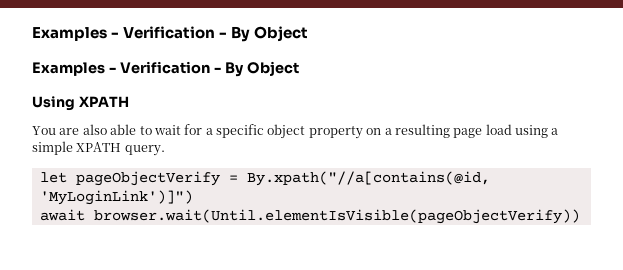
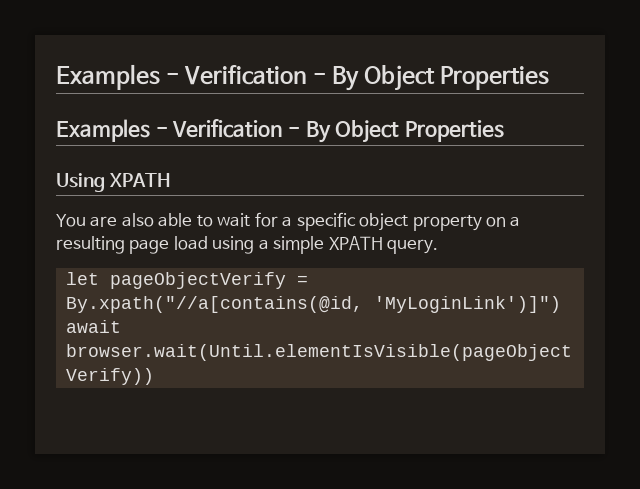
[32,26,309,42] [32,61,299,77] Examples - Verification - By Object // Examples - Verification - By Object -> [56,64,550,91] [56,119,504,143] Examples - Verification - By Object Properties // Examples - Verification - By Object Properties

